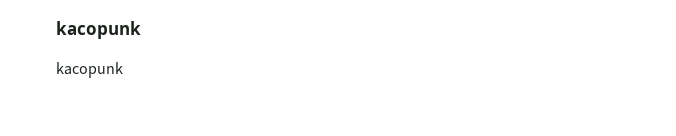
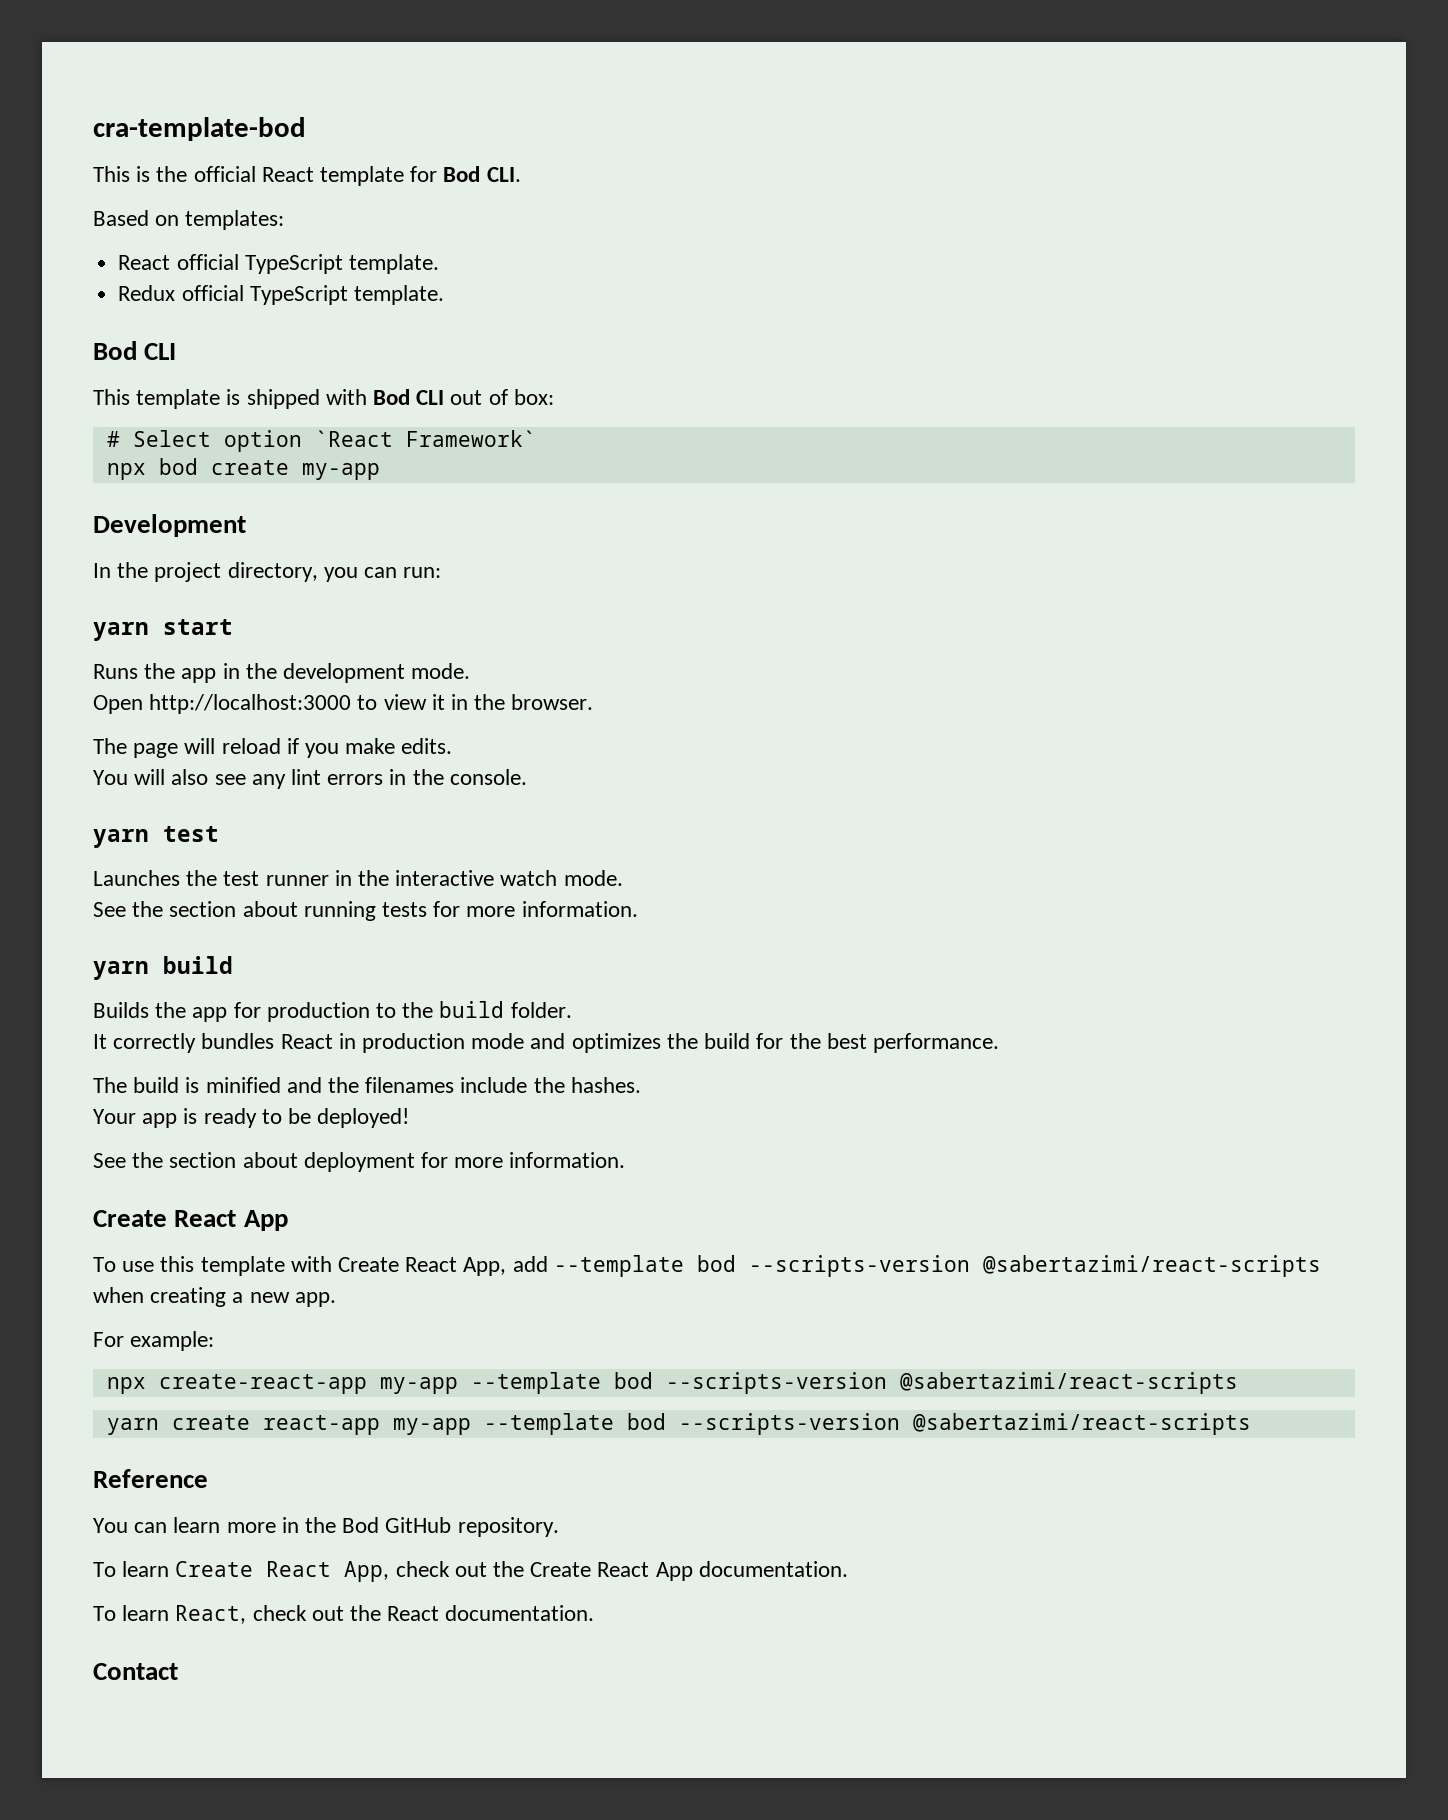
[56,21,141,39] [56,62,123,78] kacopunk // kacopunk -> [93,117,306,141] [93,166,521,186] [93,210,285,230] [118,254,439,274] [118,285,444,305] [93,341,177,360] [93,389,554,409] [106,430,536,452] [106,458,380,480] [93,514,246,537] [93,562,442,582] [93,619,233,641] [93,663,471,683] [93,694,594,714] [93,738,453,758] [93,769,527,789] [93,826,219,848] [93,870,623,886] [93,901,638,921] [93,956,233,980] [93,1001,572,1022] [93,1033,999,1053] [93,1077,641,1093] [93,1108,410,1128] [93,1152,626,1172] [93,1210,288,1231] [93,1255,1321,1277] [93,1287,336,1307] [93,1331,215,1351] [106,1372,1238,1394] [106,1413,1251,1435] [93,1469,208,1488] [93,1517,559,1537] [93,1561,848,1582] [93,1605,595,1624] [93,1663,178,1680] cra-template-bod // This is the official React template for Bod CLI. // Based on templates: // React official TypeScript template. // Redux official TypeScript template. // Bod CLI // This template is shipped with Bod CLI out of box: // # Select option `React Framework` // npx bod create my-app // Development // In the project directory, you can run: // yarn start // Runs the app in the development mode. // Open http://localhost:3000 to view it in the browser. // The page will reload if you make edits. // You will also see any lint errors in the console. // yarn test // Launches the test runner in the interactive watch mode. // See the section about running tests for more information. // yarn build // Builds the app for production to the build folder. // It correctly bundles React in production mode and optimizes the build for the best performance. // The build is minified and the filenames include the hashes. // Your app is ready to be deployed! // See the section about deployment for more information. // Create React App // To use this template with Create React App, add --template bod --scripts-version @sabertazimi/react-scripts when creating a new app. // For example: // npx create-react-app my-app --template bod --scripts-version @sabertazimi/react-scripts // yarn create react-app my-app --template bod --scripts-version @sabertazimi/react-scripts // Reference // You can learn more in the Bod GitHub repository. // To learn Create React App, check out the Create React App documentation. // To learn React, check out the React documentation. // Contact

